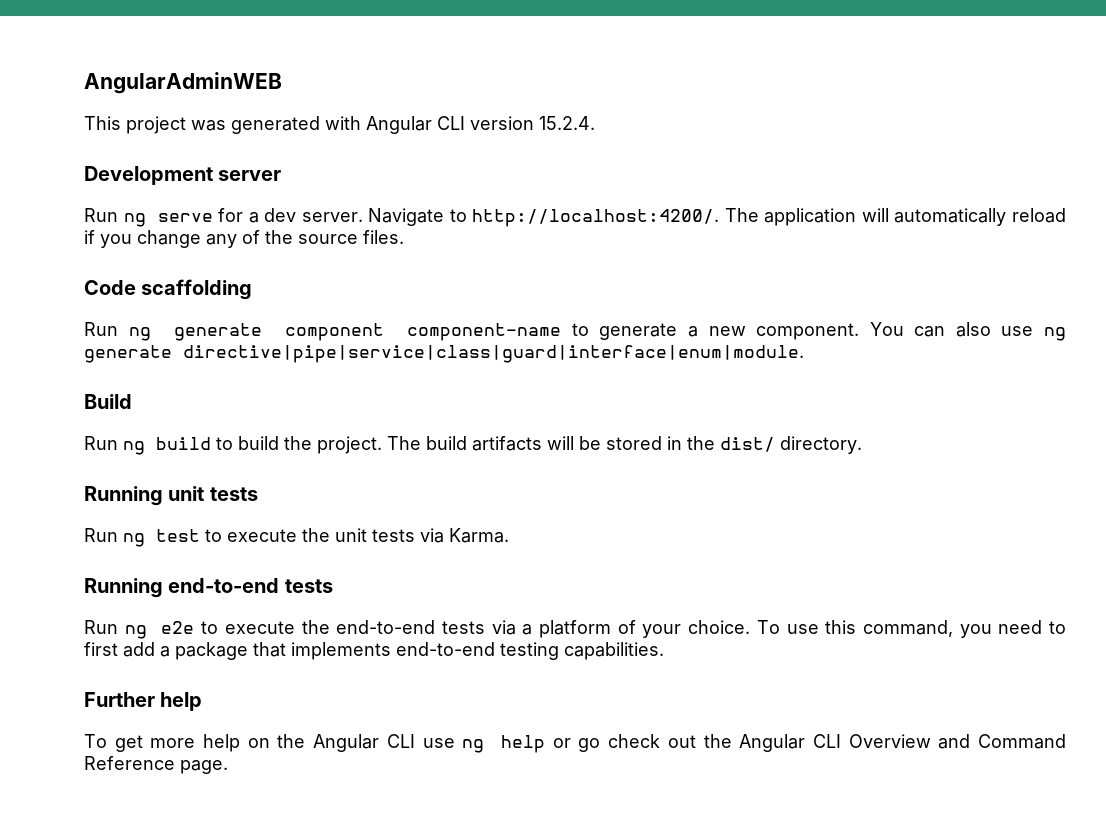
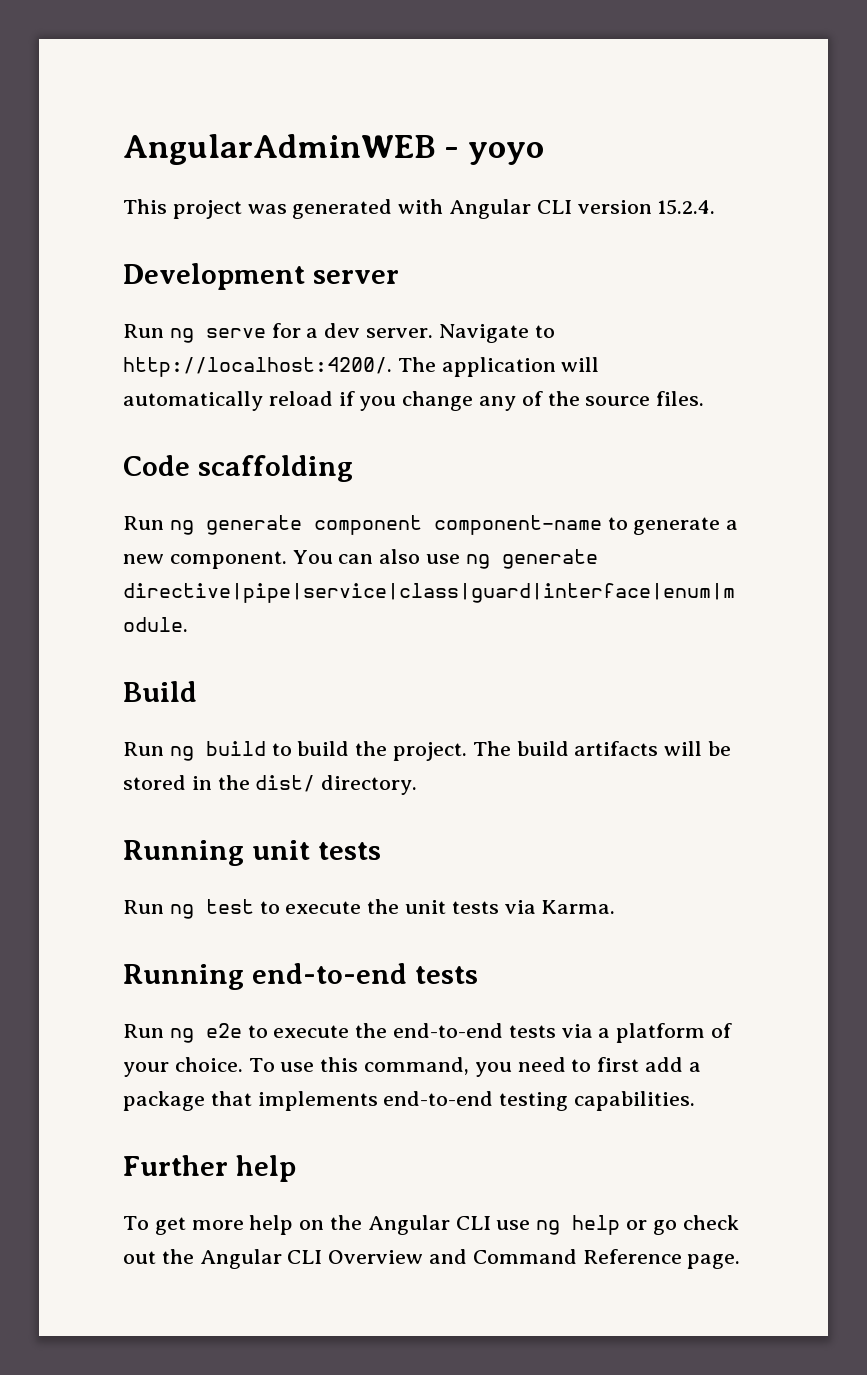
(282, 83) none -> [444,142,545,165] - yoyo

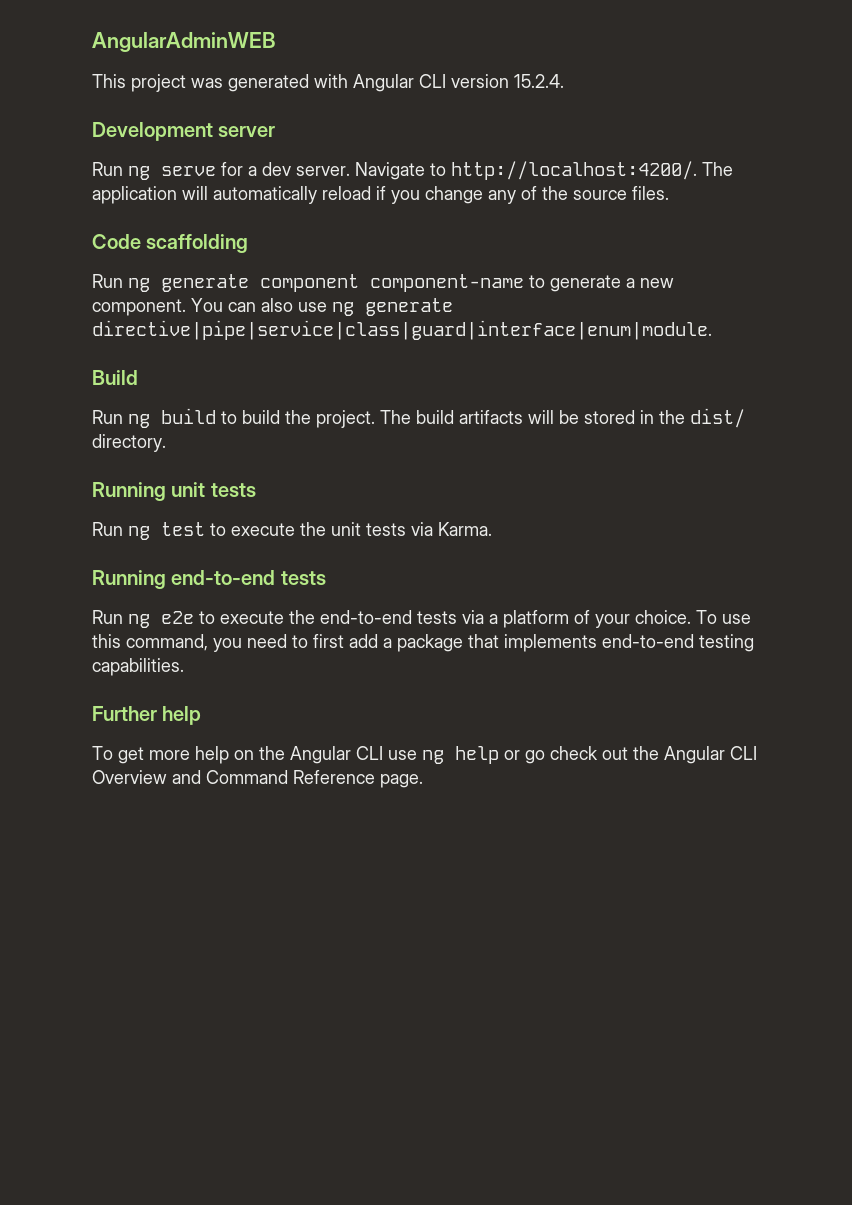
[444,142,545,165] - yoyo -> (276, 42) none

